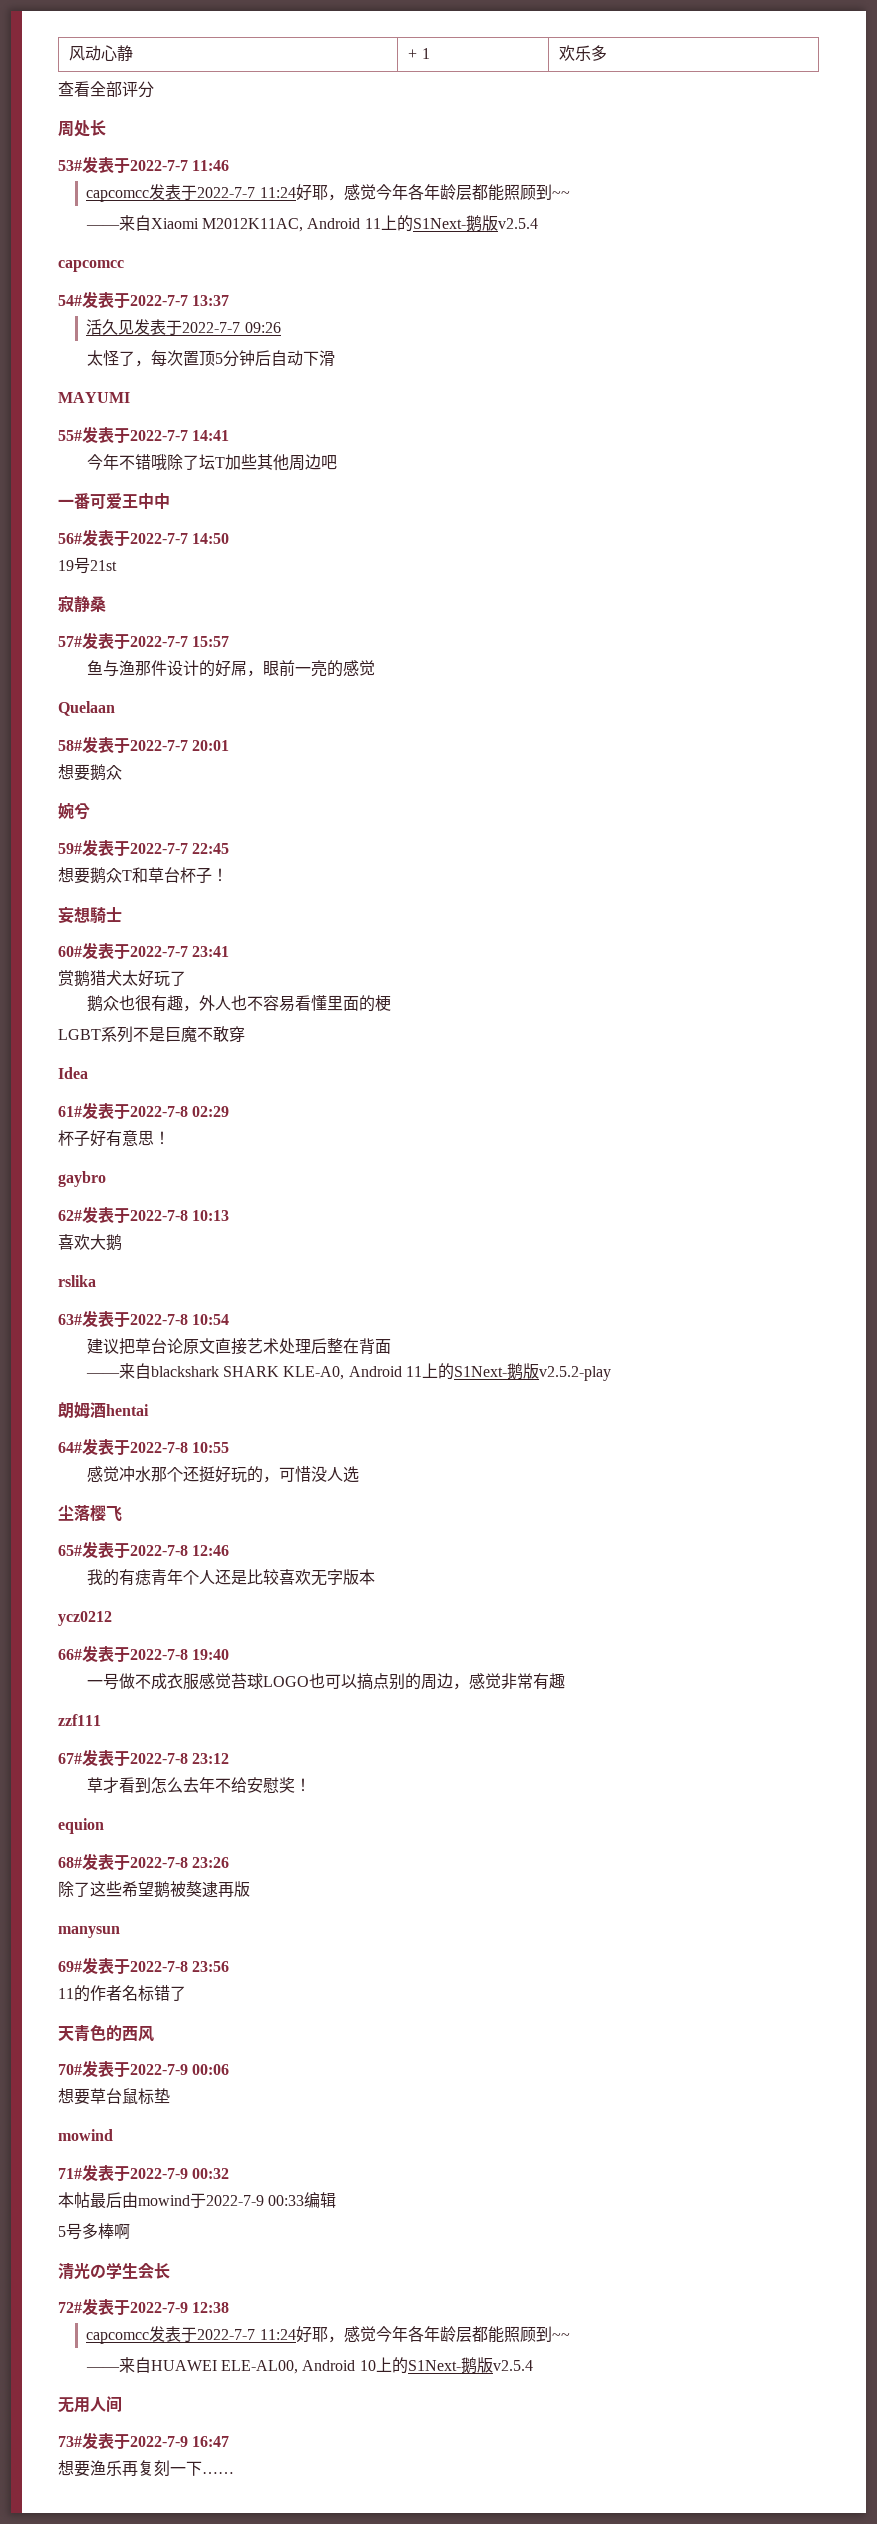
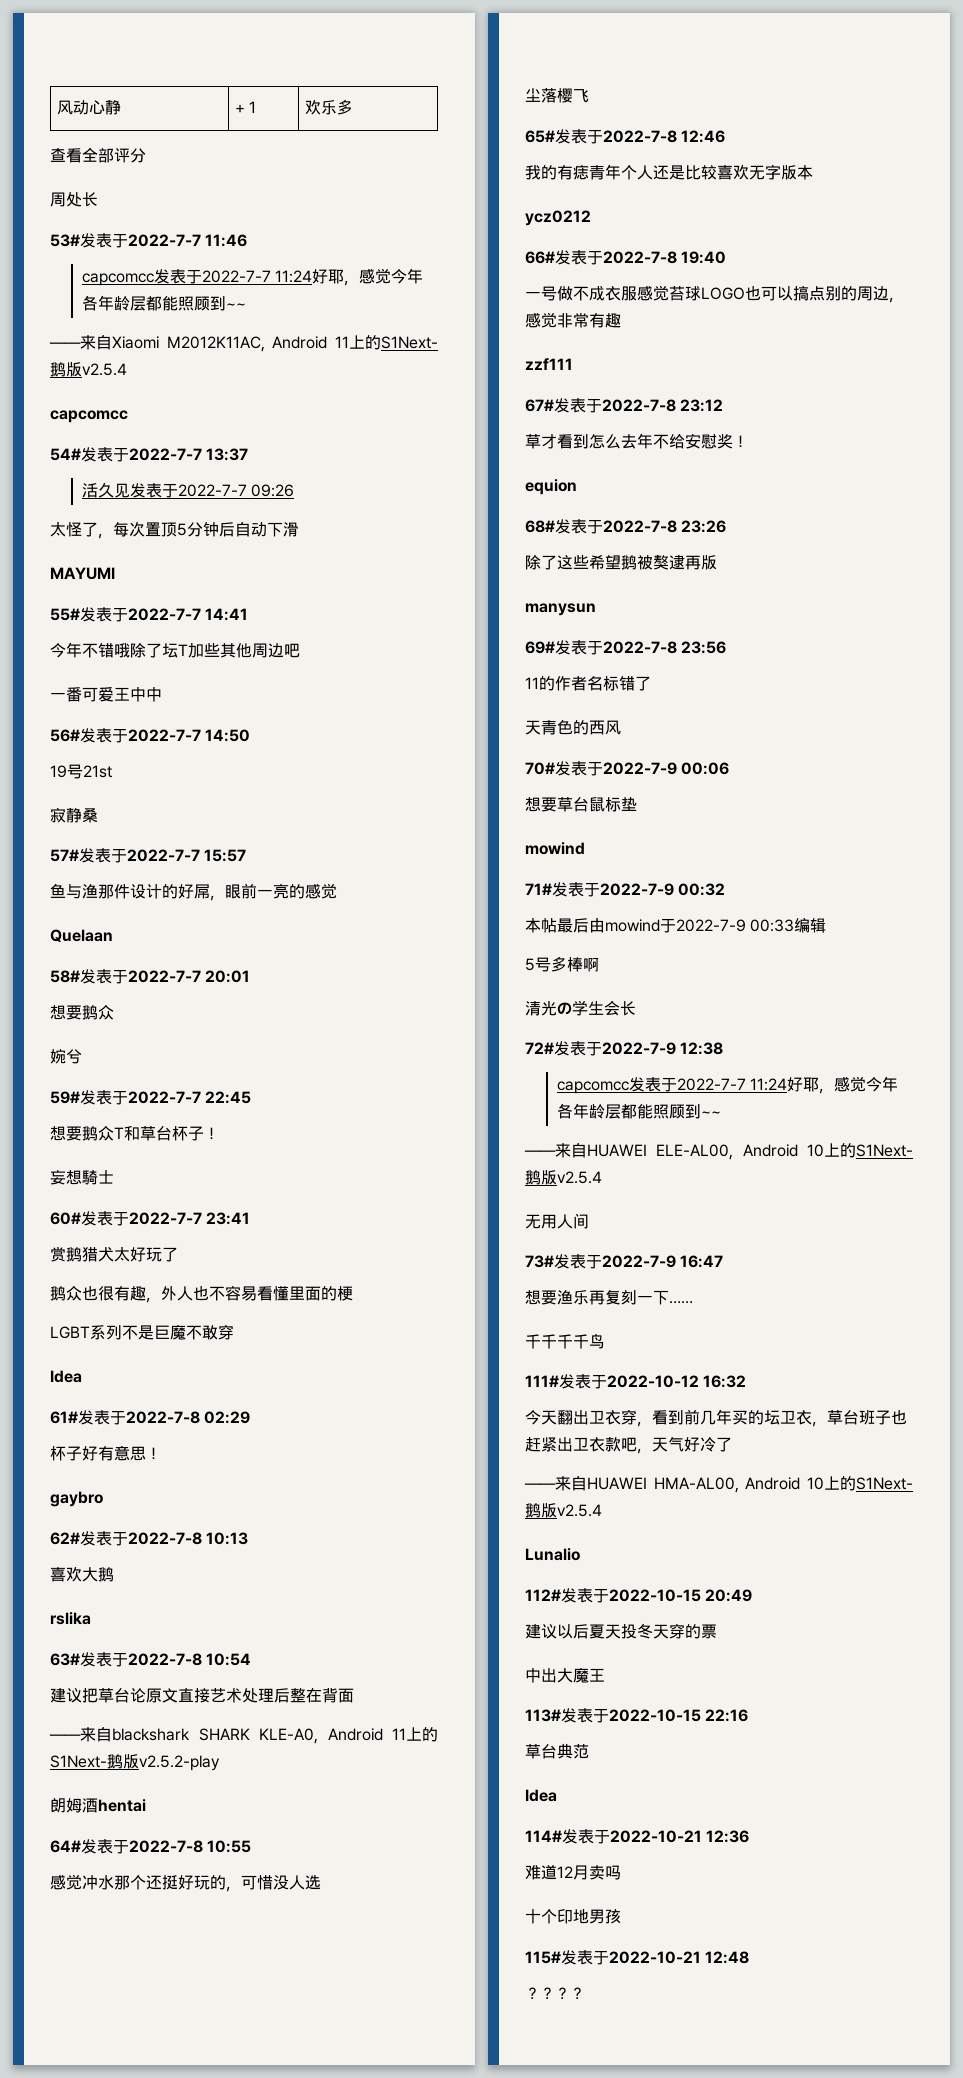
(234, 2473) none -> [525,1333,605,1349] [525,1374,747,1389] [525,1409,907,1427] [525,1436,732,1454] [524,1476,913,1493] [525,1503,602,1518] [525,1548,580,1561] [525,1588,753,1603] [525,1623,717,1639] [525,1667,605,1683] [525,1708,749,1723] [525,1743,589,1759] [525,1789,557,1802] [525,1829,750,1844] [525,1865,621,1880] [525,1909,621,1924] [525,1950,750,1965] [525,1987,585,2000] // 千千千千鸟 // 111#发表于2022-10-12 16:32 // 今天翻出卫衣穿，看到前几年买的坛卫衣，草台班子也赶紧出卫衣款吧，天气好冷了 // ——来自HUAWEI HMA-AL00, Android 10上的S1Next-鹅版v2.5.4 // Lunalio // 112#发表于2022-10-15 20:49 // 建议以后夏天投冬天穿的票 // 中出大魔王 // 113#发表于2022-10-15 22:16 // 草台典范 // Idea // 114#发表于2022-10-21 12:36 // 难道12月卖吗 // 十个印地男孩 // 115#发表于2022-10-21 12:48 // ？？？？

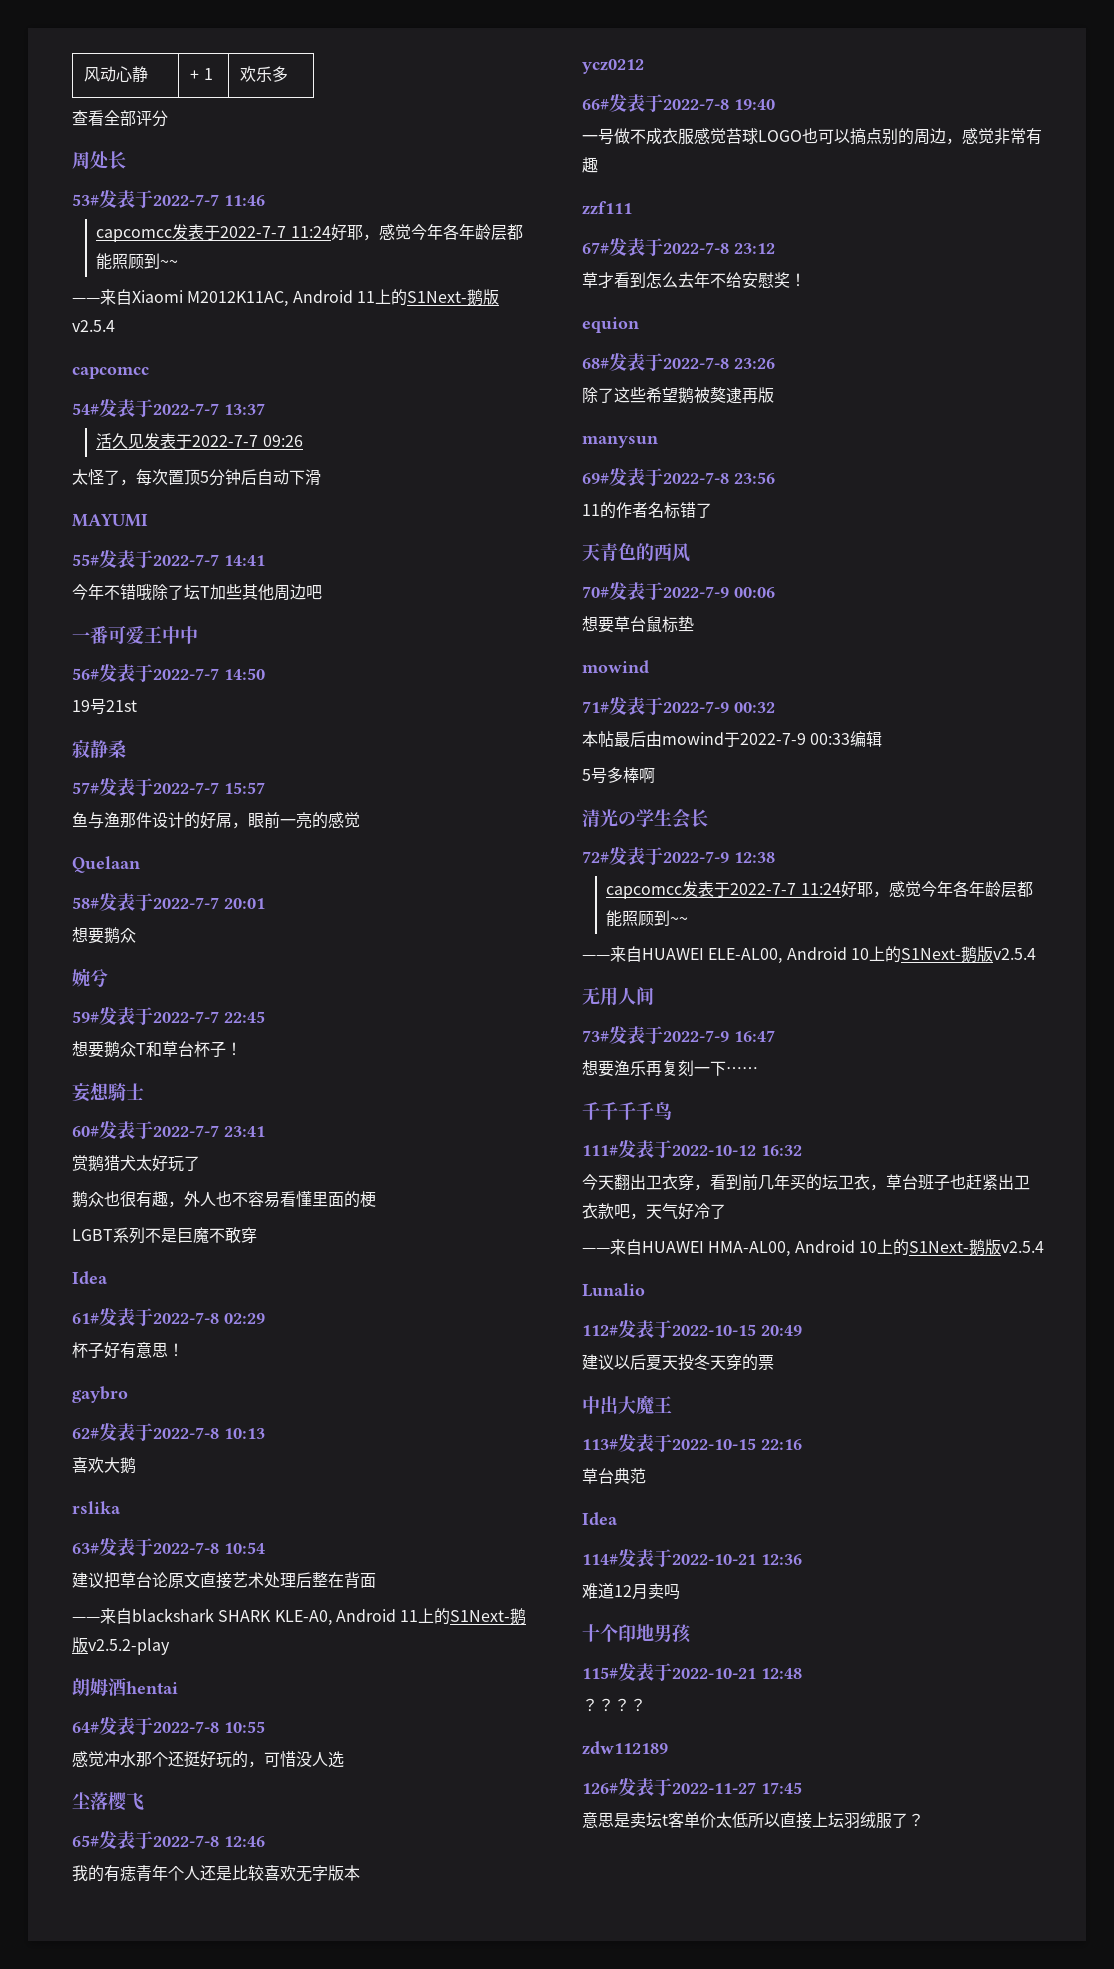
(585, 1993) none -> [582,1741,668,1755] [582,1778,802,1796] [582,1812,924,1829] // zdw112189 // 126#发表于2022-11-27 17:45 // 意思是卖坛t客单价太低所以直接上坛羽绒服了？

